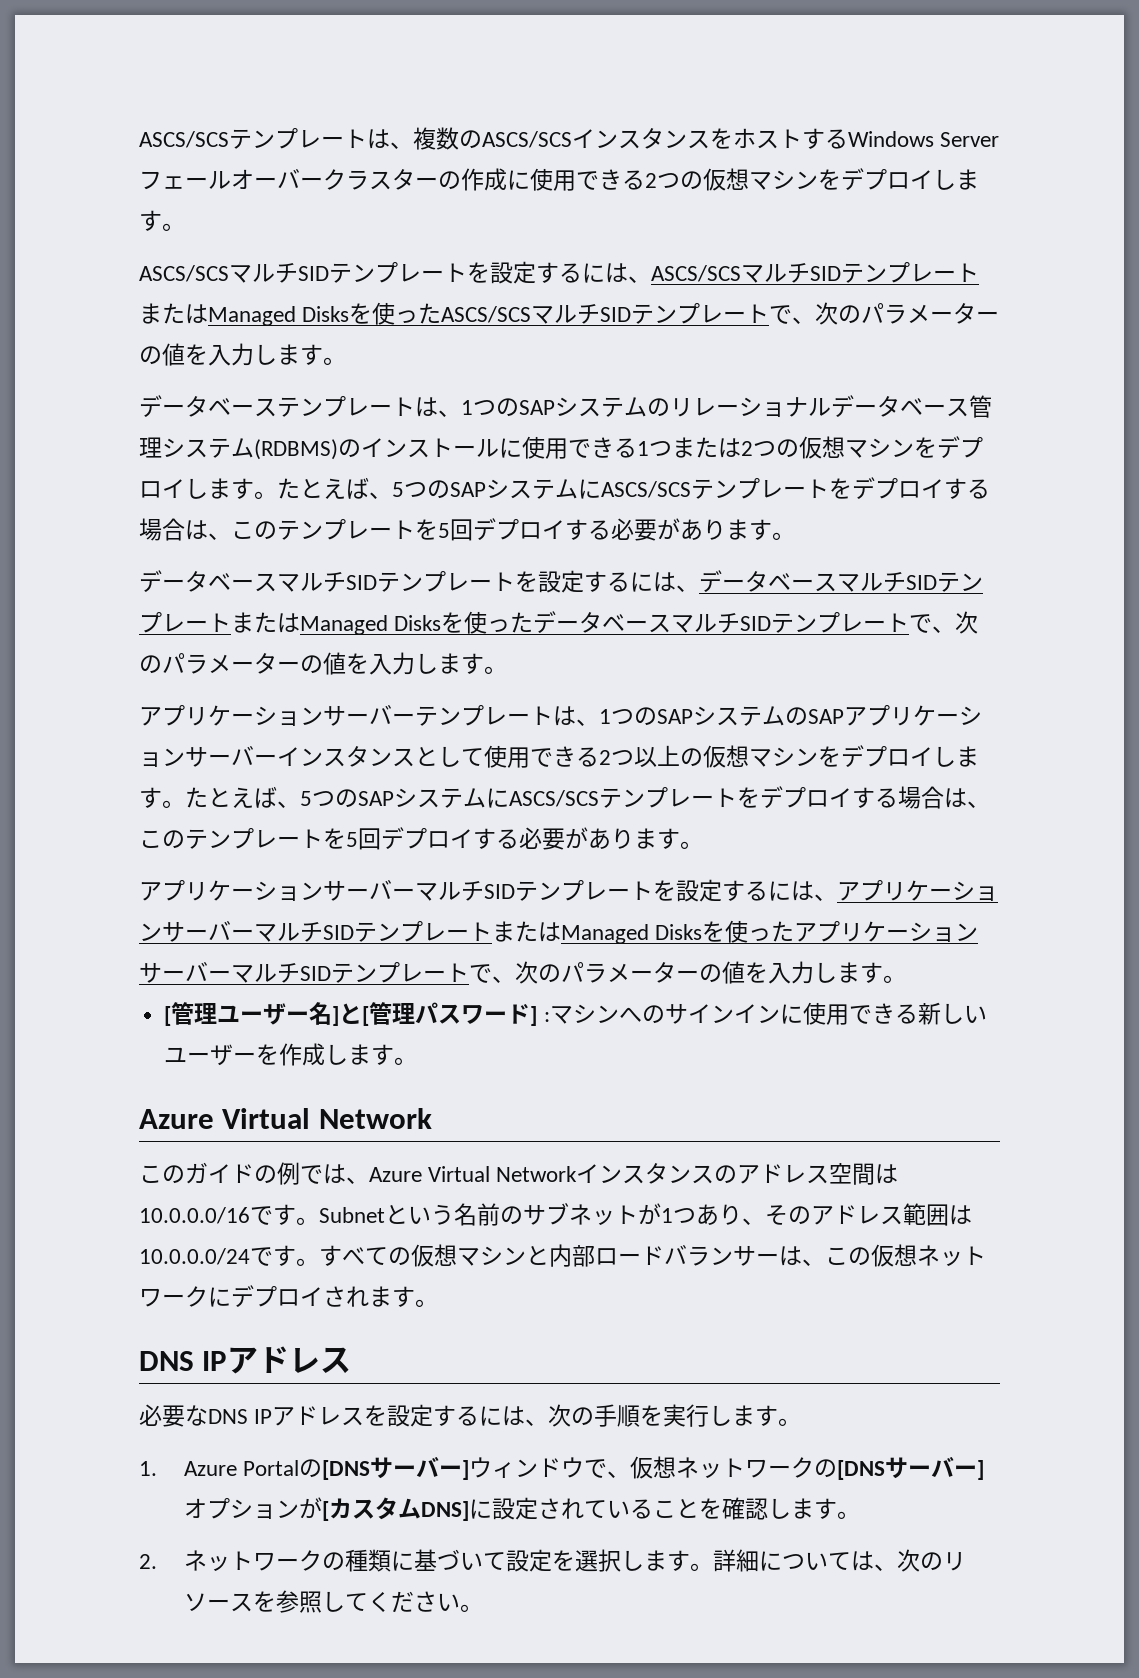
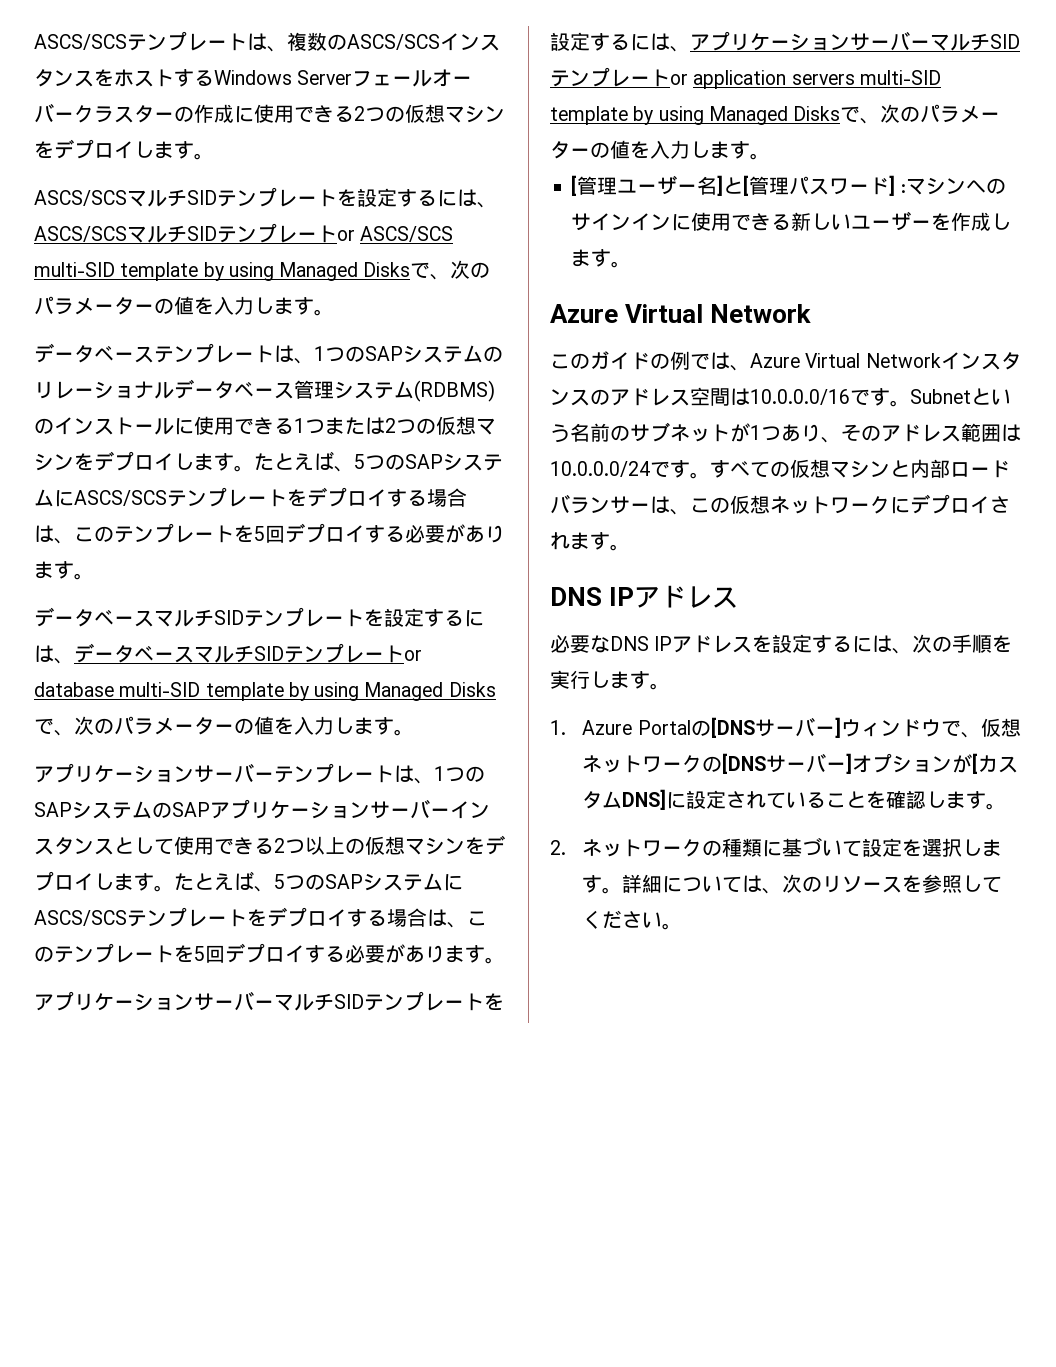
[139,302,770,326] またはManaged Disksを使ったASCS/SCSマルチSIDテンプレート -> [337,226,454,242] [34,262,411,281] or ASCS/SCS multi-SID template by using Managed Disks
[231,611,910,635] またはManaged Disksを使ったデータベースマルチSIDテンプレート -> [404,650,422,661] [34,682,496,701] or database multi-SID template by using Managed Disks
[492,920,979,944] [139,961,469,983] またはManaged Disksを使ったアプリケーションサーバーマルチSIDテンプレート -> [670,70,941,89] [550,106,841,125] or application servers multi-SID template by using Managed Disks

